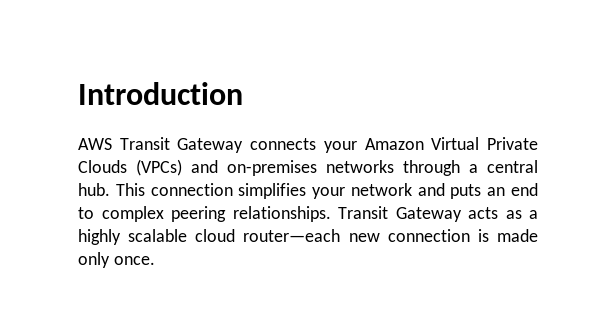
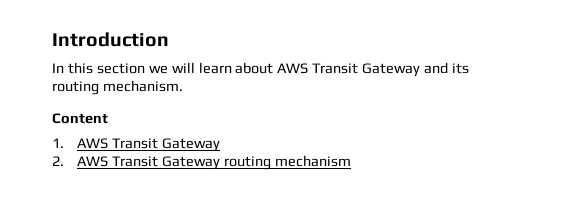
[78,137,538,153] [78,159,538,176] [78,183,538,199] [78,206,538,222] [78,229,539,245] [78,252,155,268] AWS Transit Gateway connects your Amazon Virtual Private Clouds (VPCs) and on-premises networks through a central hub. This connection simplifies your network and puts an end to complex peering relationships. Transit Gateway acts as a highly scalable cloud router—each new connection is made only once. -> [52,62,470,77] [52,80,183,95] [52,113,108,124] [52,138,220,152] [52,155,351,170] In this section we will learn about AWS Transit Gateway and its routing mechanism. // Content // 1. AWS Transit Gateway // 2. AWS Transit Gateway routing mechanism

